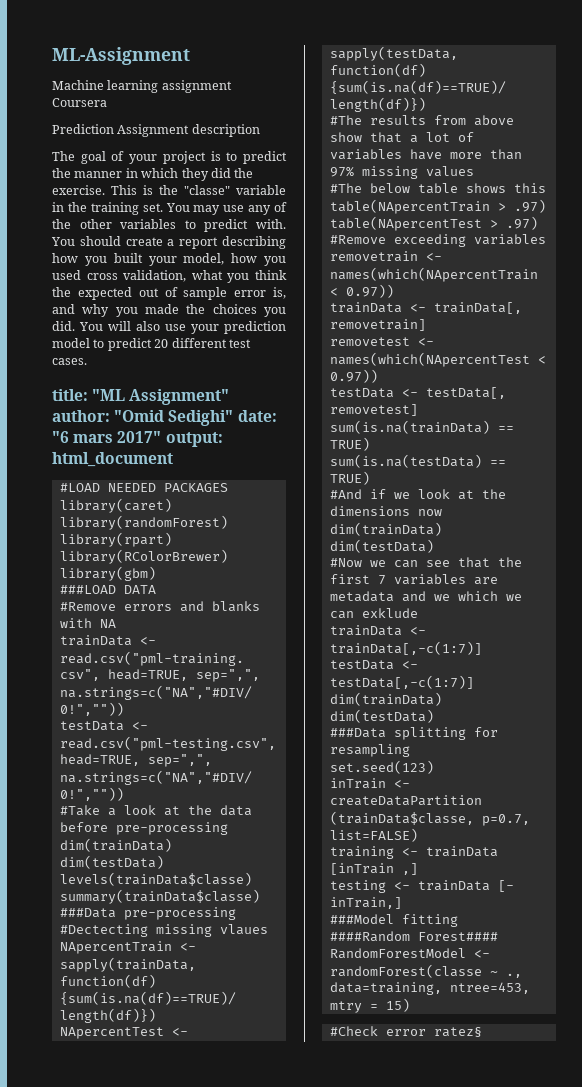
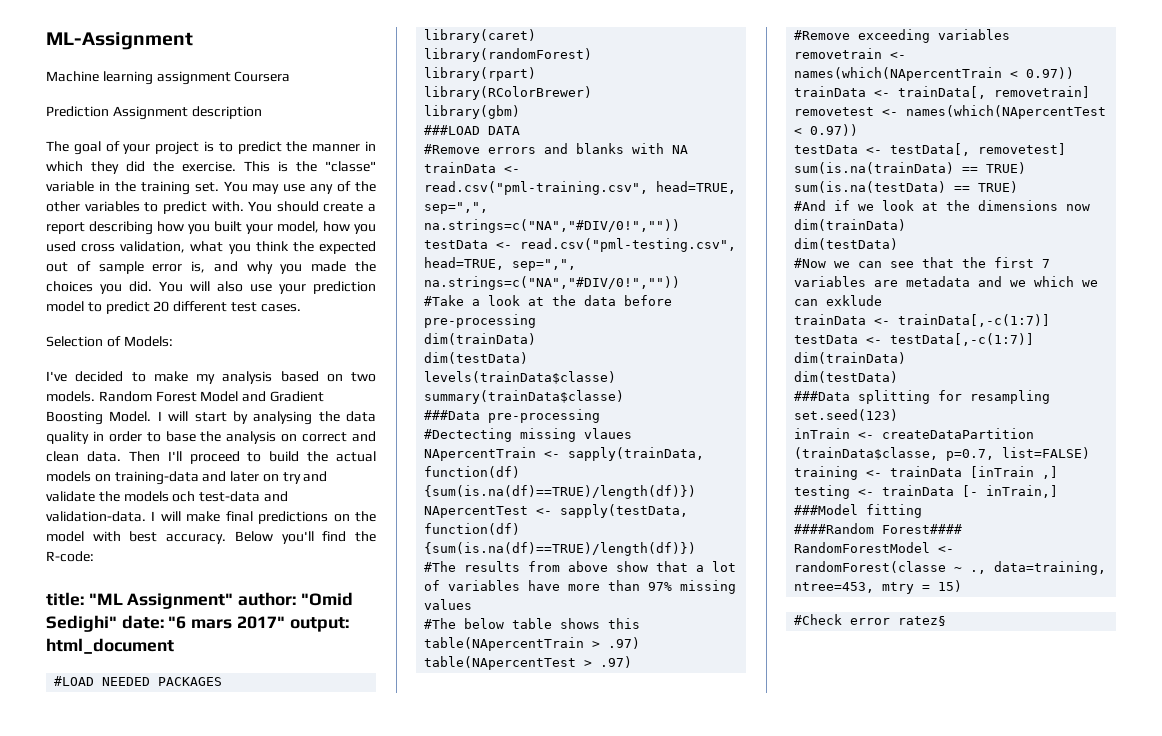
(87, 361) none -> [46,336,173,347] [46,371,376,384] [46,391,324,402] [46,411,376,425] [46,431,376,444] [46,451,376,464] [46,471,328,485] [46,491,288,502] [46,511,377,524] [46,531,376,544] [46,551,94,562] // Selection of Models: // I've decided to make my analysis based on two models. Random Forest Model and Gradient Boosting Model. I will start by analysing the data quality in order to base the analysis on correct and clean data. Then I'll proceed to build the actual models on training-data and later on try and validate the models och test-data and validation-data. I will make final predictions on the model with best accuracy. Below you'll find the R-code:

